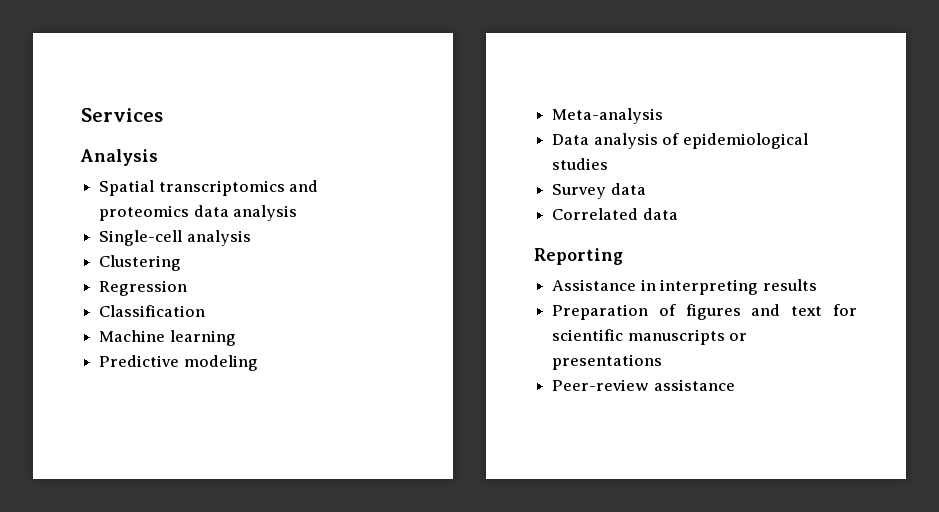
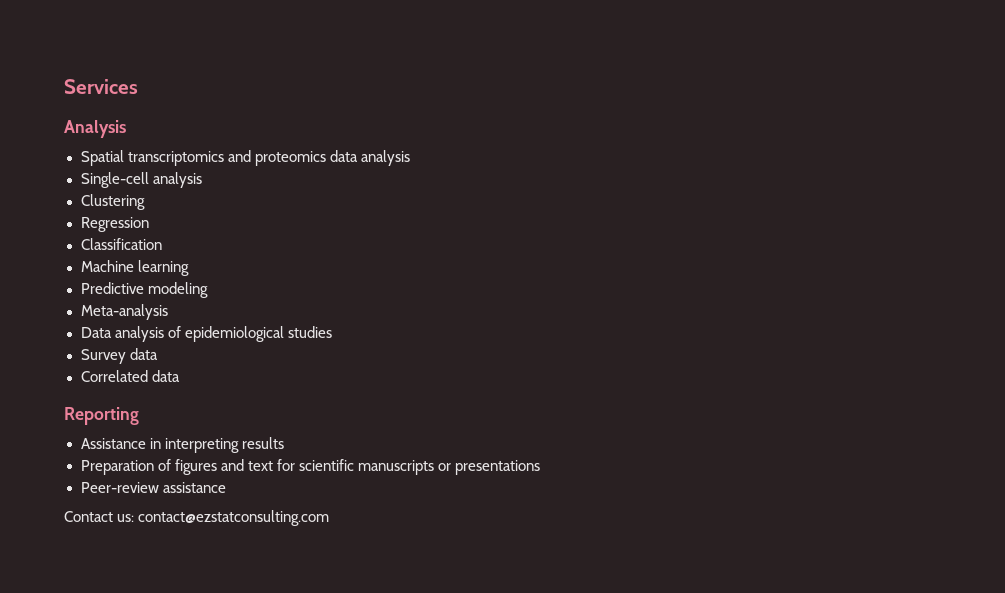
(735, 385) none -> [64,510,330,526] // Contact us: contact@ezstatconsulting.com

